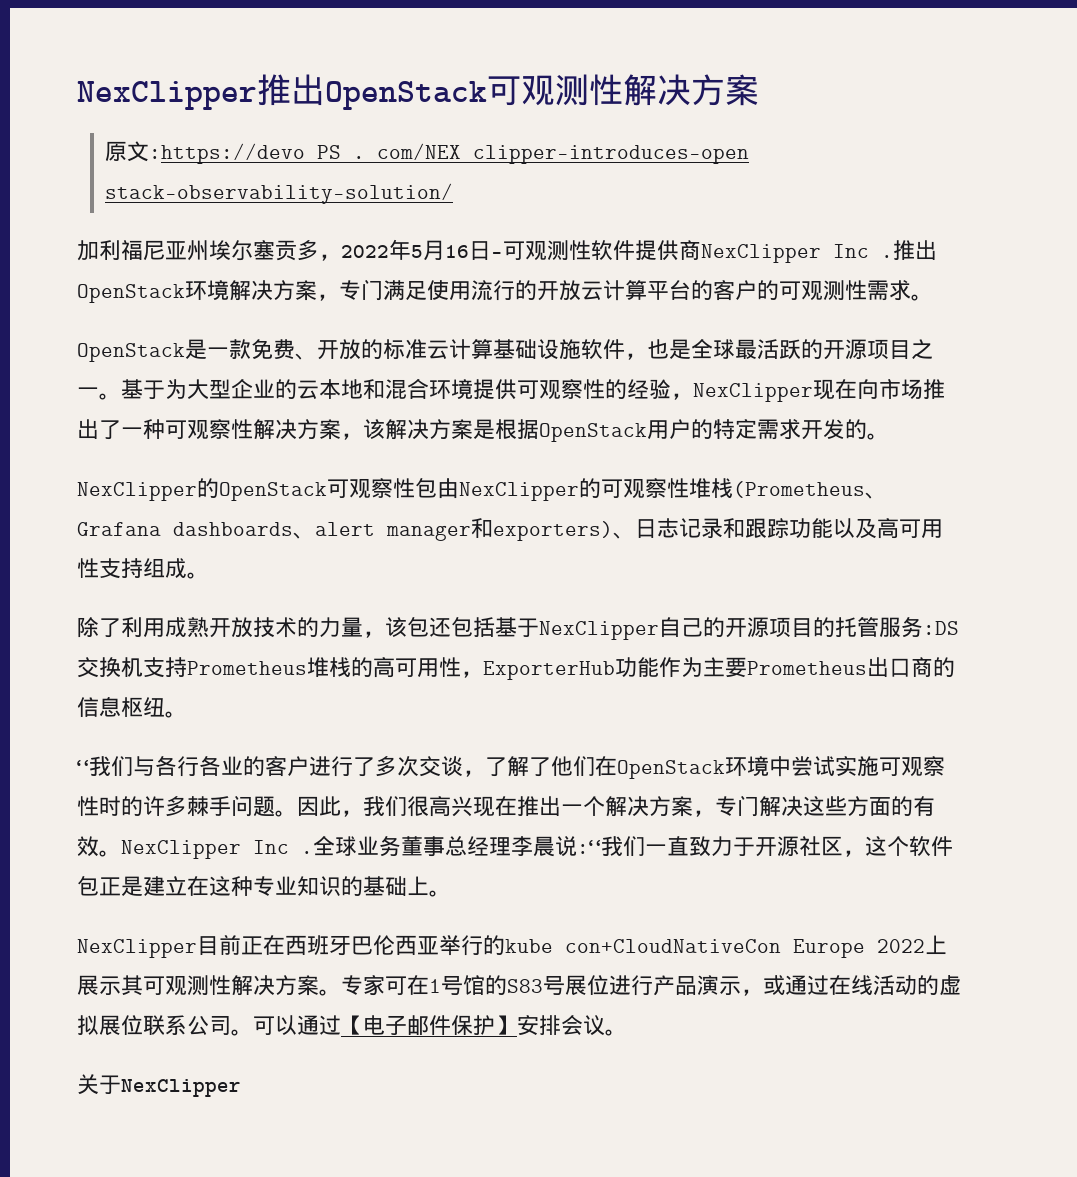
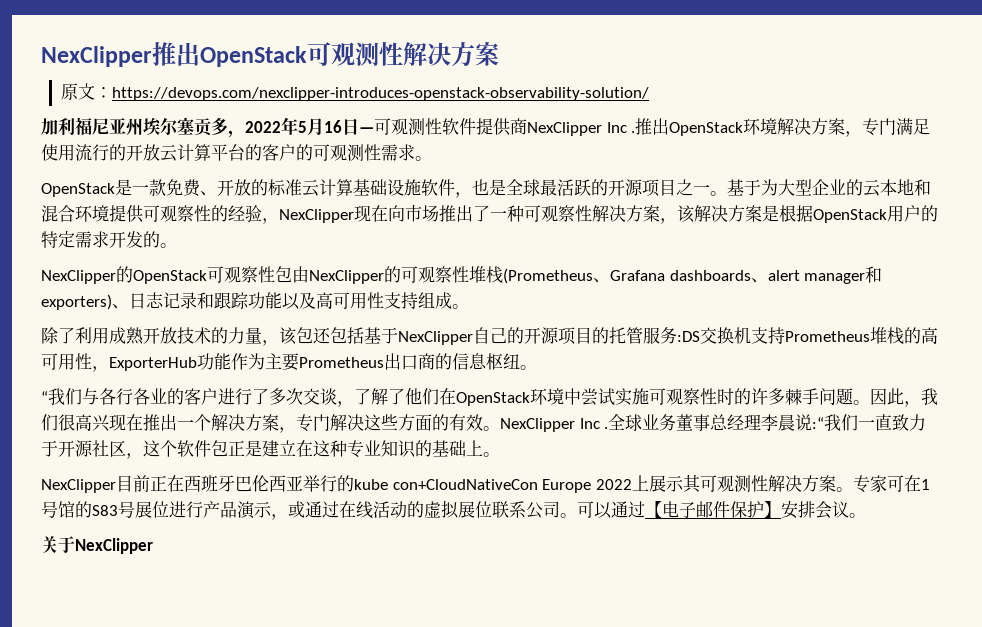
[149,143,750,164] [105,183,454,204] :https://devo PS . com/NEX clipper-introduces-open stack-observability-solution/ -> [95,87,650,101] ：https://devops.com/nexclipper-introduces-openstack-observability-solution/

